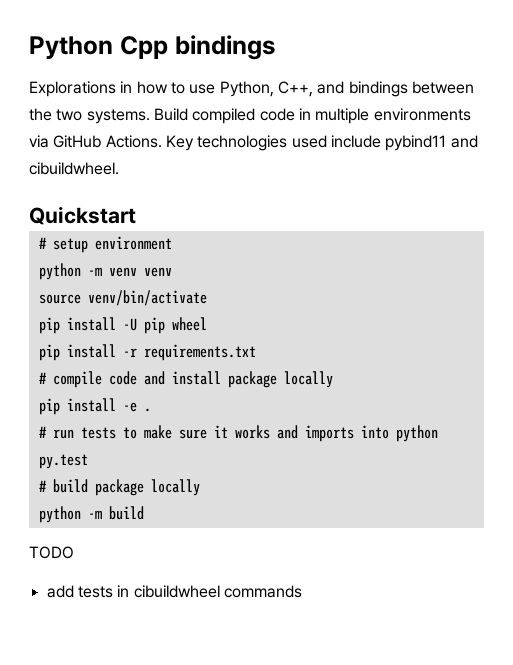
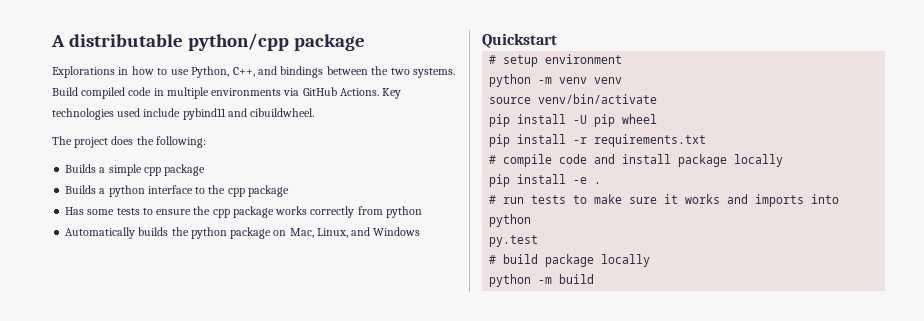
[29,35,275,60] Python Cpp bindings -> [51,33,365,51] A distributable python/cpp package
(119, 168) none -> [52,136,206,148] [65,164,206,176] [65,185,289,197] [65,206,422,218] [65,227,421,239] // The project does the following: // Builds a simple cpp package // Builds a python interface to the cpp package // Has some tests to ensure the cpp package works correctly from python // Automatically builds the python package on Mac, Linux, and Windows
[29,546,74,559] [46,585,302,598] // TODO // add tests in cibuildwheel commands -> (595, 279) none

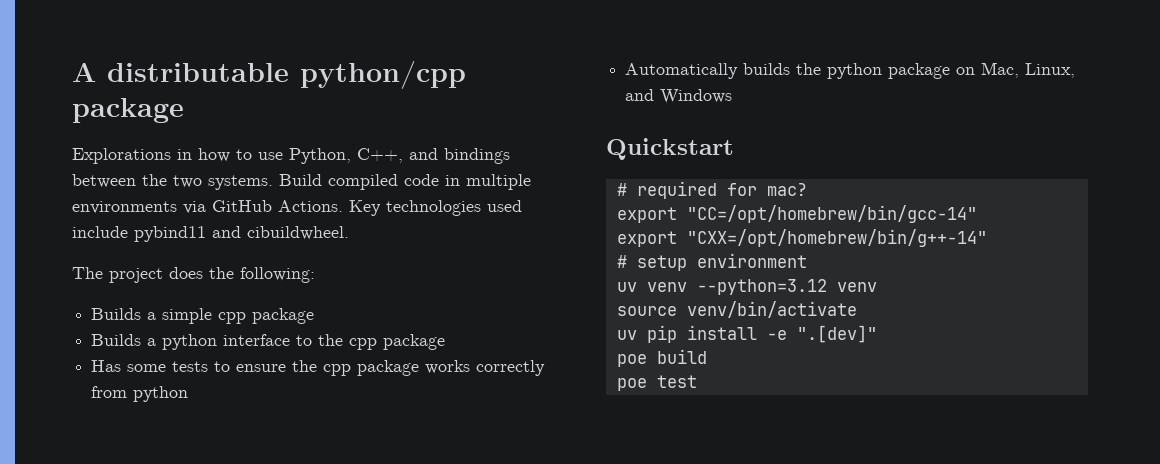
(557, 40) none -> [616,181,807,199] [616,205,977,223] [616,229,987,247] // # required for mac? // export "CC=/opt/homebrew/bin/gcc-14" // export "CXX=/opt/homebrew/bin/g++-14"
[489,74,588,87] python -m venv -> [616,279,827,295] uv venv --python=3.12
[489,114,658,127] [489,134,707,147] [489,154,784,167] [489,174,602,187] [489,194,840,207] [489,214,532,227] [489,235,539,247] [489,254,651,267] [489,274,595,287] pip install -U pip wheel // pip install -r requirements.txt // # compile code and install package locally // pip install -e . // # run tests to make sure it works and imports into python // py.test // # build package locally // python -m build -> [616,325,877,343] [616,349,707,367] [616,375,697,391] uv pip install -e ".[dev]" // poe build // poe test

